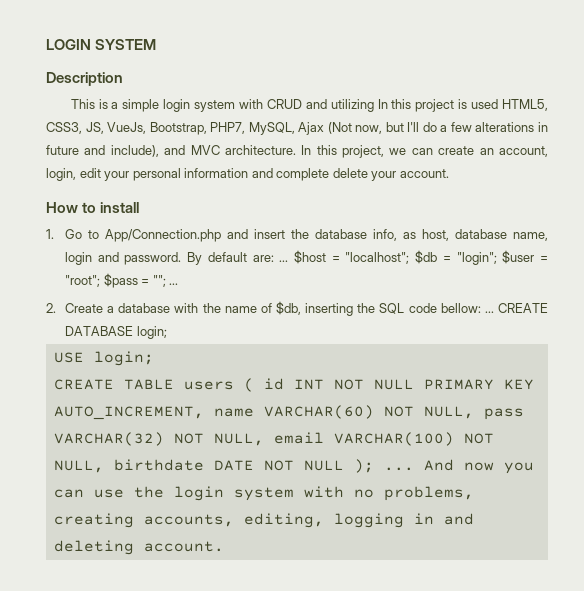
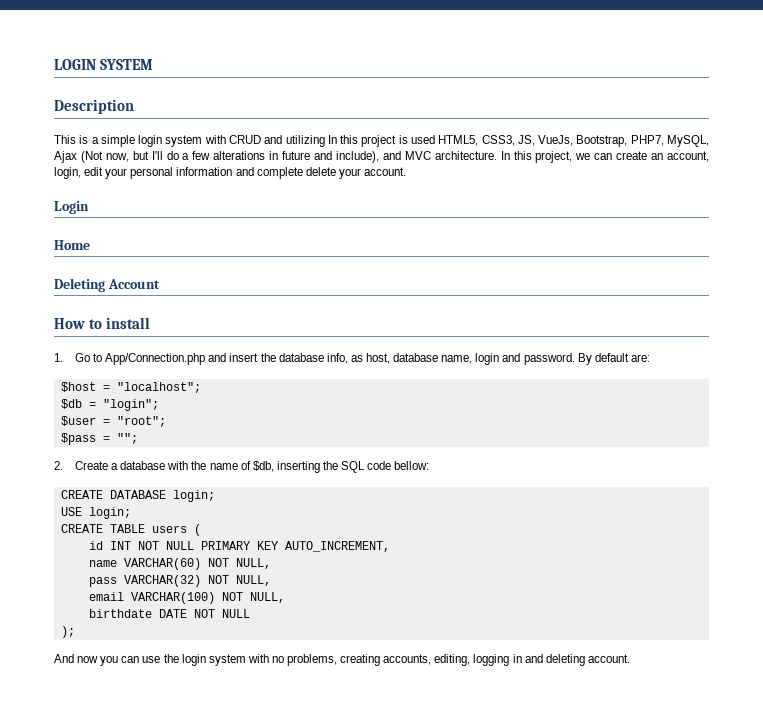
(449, 173) none -> [54,201,89,214] [54,240,90,250] [54,278,160,292] // Login // Home // Deleting Account
[279,260,289,262] ... -> (650, 358) //
(410, 258) none -> (201, 387) //
(497, 258) none -> (159, 405) //
(101, 281) none -> (166, 421) //
[169,283,179,285] ... -> (138, 438) none
[484,311,494,313] ... -> (430, 465) //
(254, 385) none -> (201, 530) //
(204, 413) none -> (390, 546) //
(474, 412) none -> (271, 563) //
(264, 439) none -> (271, 580) //
(104, 466) none -> (285, 597) //
(344, 465) none -> (250, 613) //
[383,467,414,471] ... -> (75, 632) //

